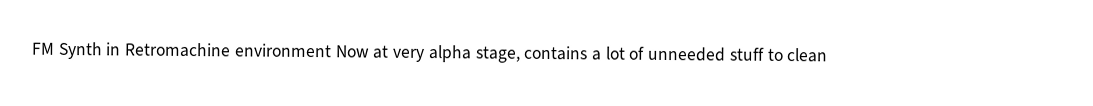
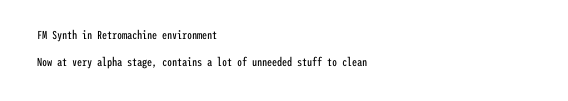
(332, 50) none -> (217, 35) //

